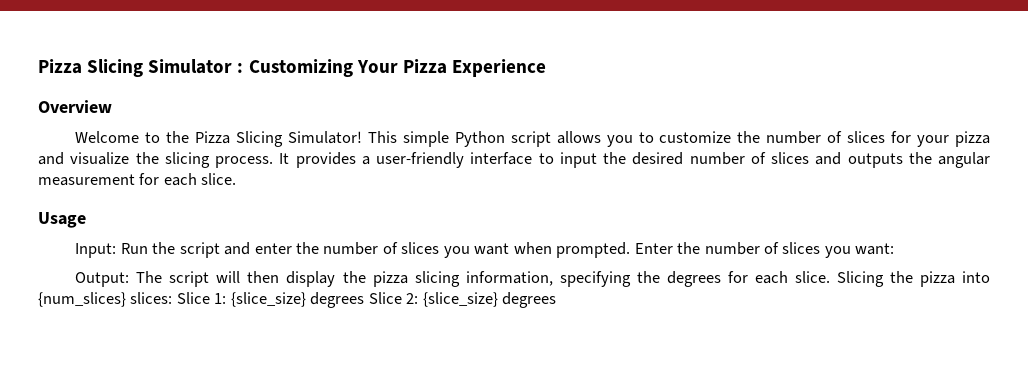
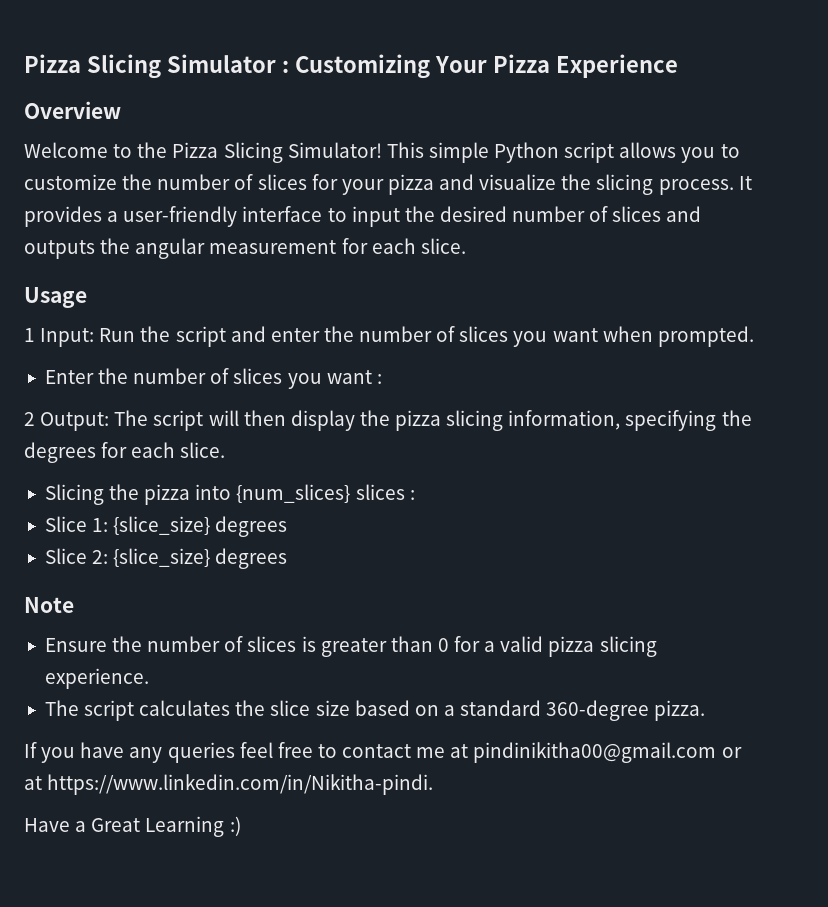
(86, 220) none -> [24,328,35,342] 1
(631, 250) none -> (754, 336) //
[855,243,895,255] want: // -> [326,370,382,384] [24,412,35,426] want : // 2
(830, 277) none -> (226, 450) //
[130,292,173,304] slices: -> [355,484,415,500] slices : //
(365, 300) none -> (288, 526) //
(557, 300) none -> [24,597,74,613] [44,636,657,657] [44,668,149,689] [44,700,706,721] [24,742,742,763] [24,774,434,795] [24,816,241,837] // Note // Ensure the number of slices is greater than 0 for a valid pizza slicing experience. // The script calculates the slice size based on a standard 360-degree pizza. // If you have any queries feel free to contact me at pindinikitha00@gmail.com or at https://www.linkedin.com/in/Nikitha-pindi. // Have a Great Learning :)

